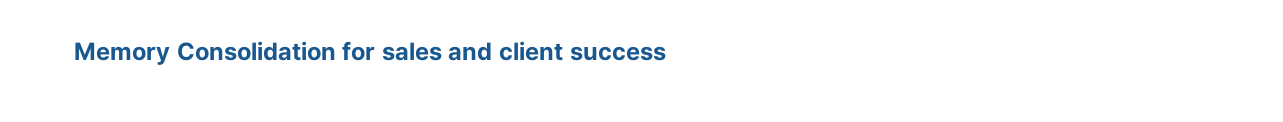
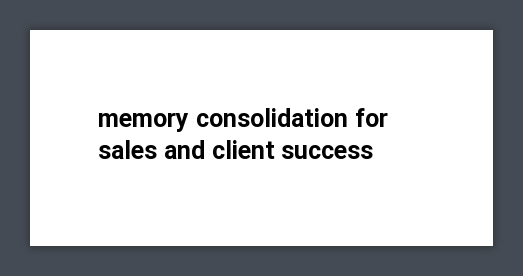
[74,41,336,65] Memory Consolidation -> [98,108,348,132] memory consolidation

